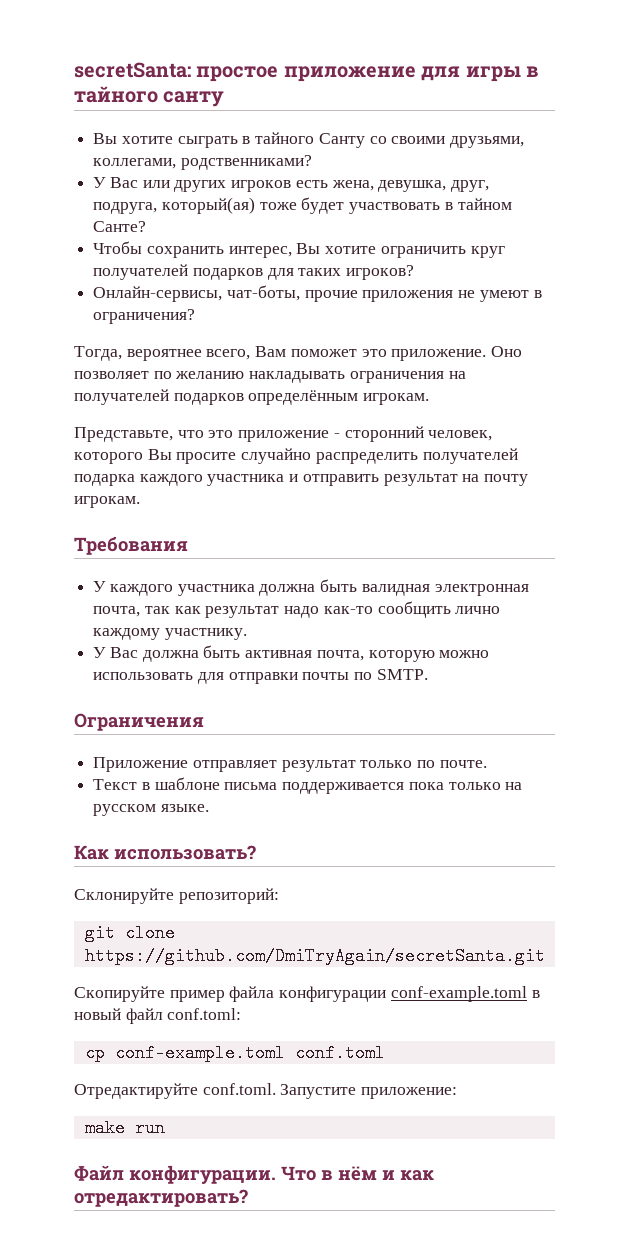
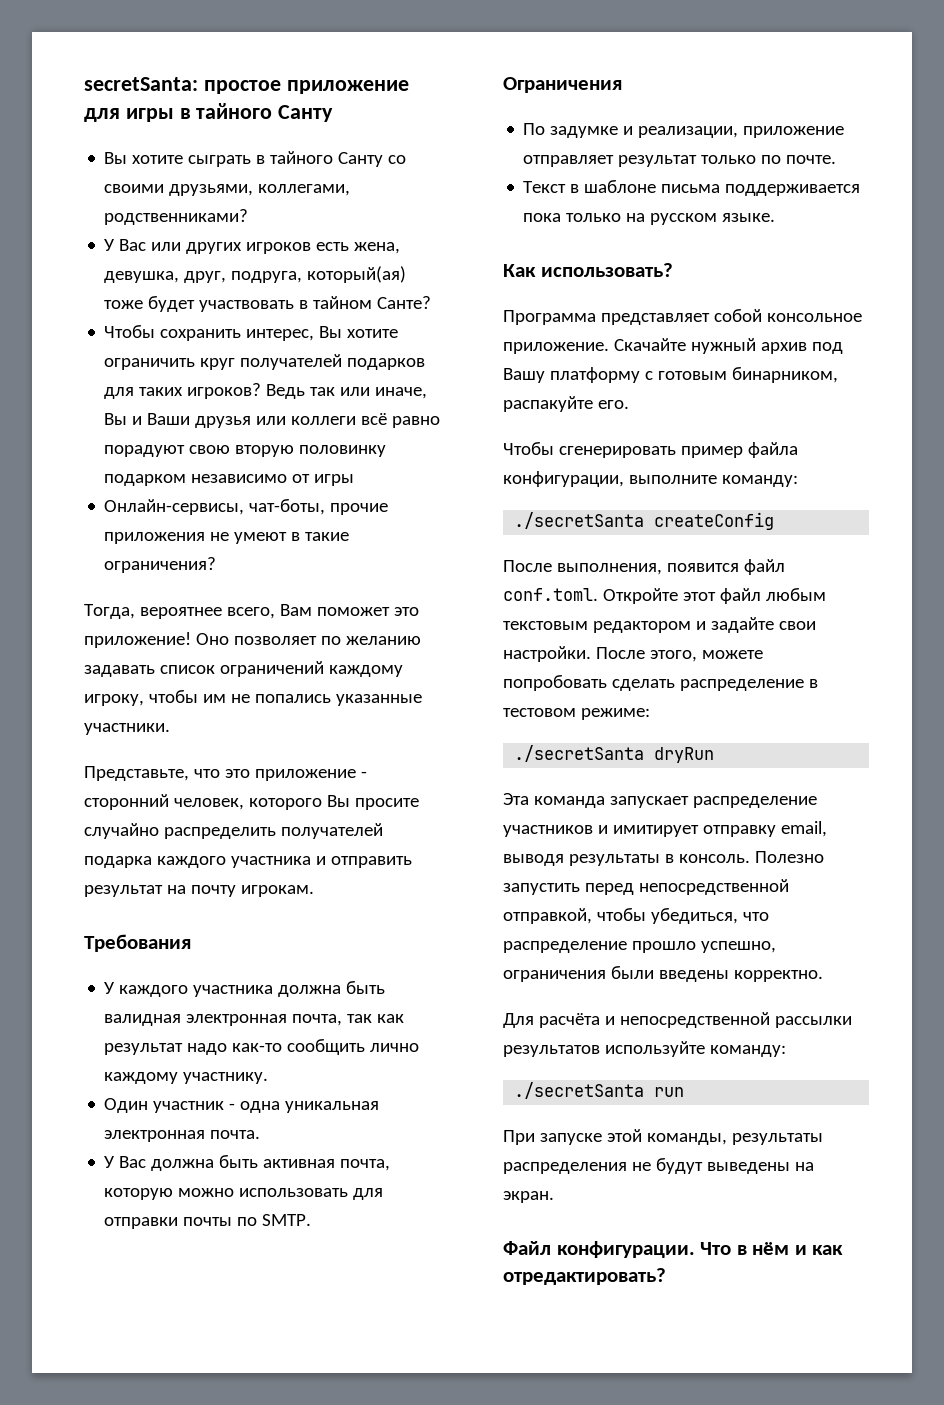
[163,91,225,107] санту -> [278,105,334,122] Санту
(415, 272) none -> [266,384,428,399] [104,413,441,428] [104,445,387,457] [104,474,355,486] Ведь так или иначе, Вы и Ваши друзья или коллеги всё равно порадуют свою вторую половинку подарком независимо от игры
(542, 294) none -> [305,532,350,541] такие
[391,349,487,361] приложение. -> [84,632,191,648] приложение!
[249,371,466,383] [74,389,430,405] накладывать ограничения на получателей подарков определённым игрокам. -> [84,661,403,677] [84,690,422,706] [84,723,170,735] задавать список ограничений каждому игроку, чтобы им не попались указанные участники.
(247, 634) none -> [104,1098,380,1113] [104,1130,261,1142] // Один участник - одна уникальная электронная почта.
[93,757,189,772] Приложение -> [523,123,845,138] По задумке и реализации, приложение
[74,888,279,904] [84,924,175,942] [84,947,545,965] [74,986,540,1002] [74,1008,242,1024] [84,1044,385,1062] [74,1083,458,1099] [84,1119,165,1137] Склонируйте репозиторий: // git clone https://github.com/DmiTryAgain/secretSanta.git // Скопируйте пример файла конфигурации conf-example.toml в новый файл conf.toml: // cp conf-example.toml conf.toml // Отредактируйте conf.toml. Запустите приложение: // make run -> [503,309,862,325] [503,338,843,354] [503,367,838,383] [503,396,629,412] [503,442,798,458] [503,471,798,487] [514,512,775,530] [503,559,785,575] [503,588,826,604] [503,617,816,633] [503,646,763,662] [503,675,818,691] [503,708,650,720] [514,745,715,763] [503,793,817,808] [503,821,827,837] [503,851,824,866] [503,879,789,895] [503,908,769,924] [503,941,776,953] [503,966,823,982] [503,1012,852,1028] [503,1041,786,1057] [514,1082,685,1099] [503,1129,823,1145] [503,1158,814,1174] [503,1191,554,1203] Программа представляет собой консольное приложение. Скачайте нужный архив под Вашу платформу с готовым бинарником, распакуйте его. // Чтобы сгенерировать пример файла конфигурации, выполните команду: // ./secretSanta createConfig // После выполнения, появится файл conf.toml. Откройте этот файл любым текстовым редактором и задайте свои настройки. После этого, можете попробовать сделать распределение в тестовом режиме: // ./secretSanta dryRun // Эта команда запускает распределение участников и имитирует отправку email, выводя результаты в консоль. Полезно запустить перед непосредственной отправкой, чтобы убедиться, что распределение прошло успешно, ограничения были введены корректно. // Для расчёта и непосредственной рассылки результатов используйте команду: // ./secretSanta run // При запуске этой команды, результаты распределения не будут выведены на экран.

